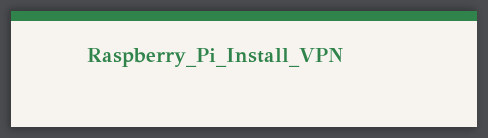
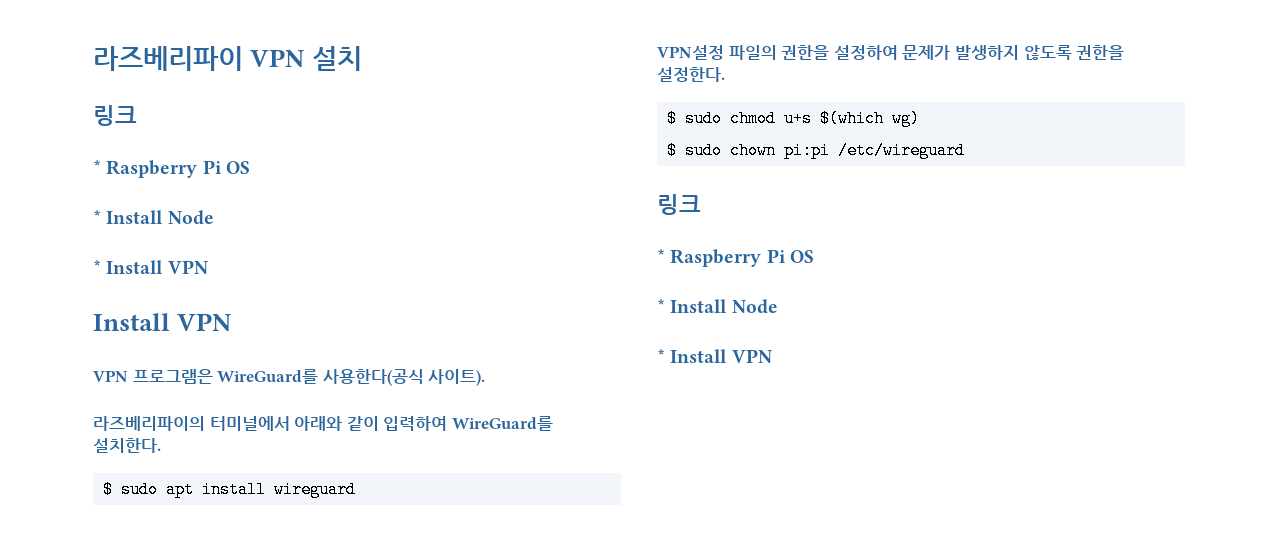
[87,48,343,67] Raspberry_Pi_Install_VPN -> [93,46,363,71] [93,105,137,126] [93,160,250,178] [93,210,214,225] [93,260,209,274] [93,313,233,331] [93,369,486,386] [93,416,553,431] [93,438,161,453] [103,481,357,498] [657,45,1125,61] [657,67,725,82] [667,110,921,127] [667,142,966,159] [657,194,701,215] [657,249,814,267] [657,299,778,314] [657,349,773,363] 라즈베리파이 VPN 설치 // 링크 // * Raspberry Pi OS // * Install Node // * Install VPN // Install VPN // VPN 프로그램은 WireGuard를 사용한다(공식 사이트). // 라즈베리파이의 터미널에서 아래와 같이 입력하여 WireGuard를 설치한다. // $ sudo apt install wireguard // VPN설정 파일의 권한을 설정하여 문제가 발생하지 않도록 권한을 설정한다. // $ sudo chmod u+s $(which wg) // $ sudo chown pi:pi /etc/wireguard // 링크 // * Raspberry Pi OS // * Install Node // * Install VPN

